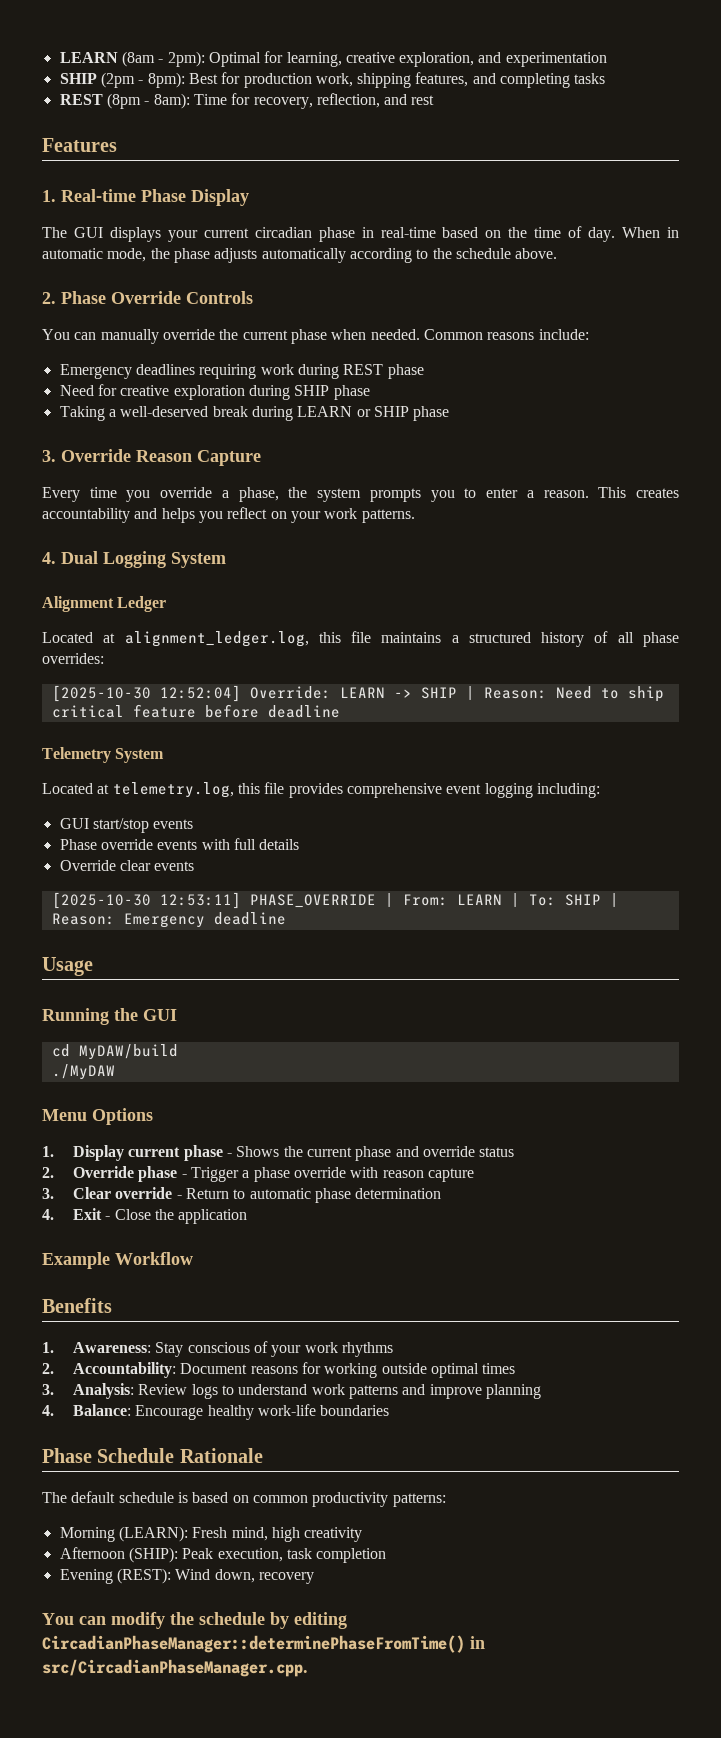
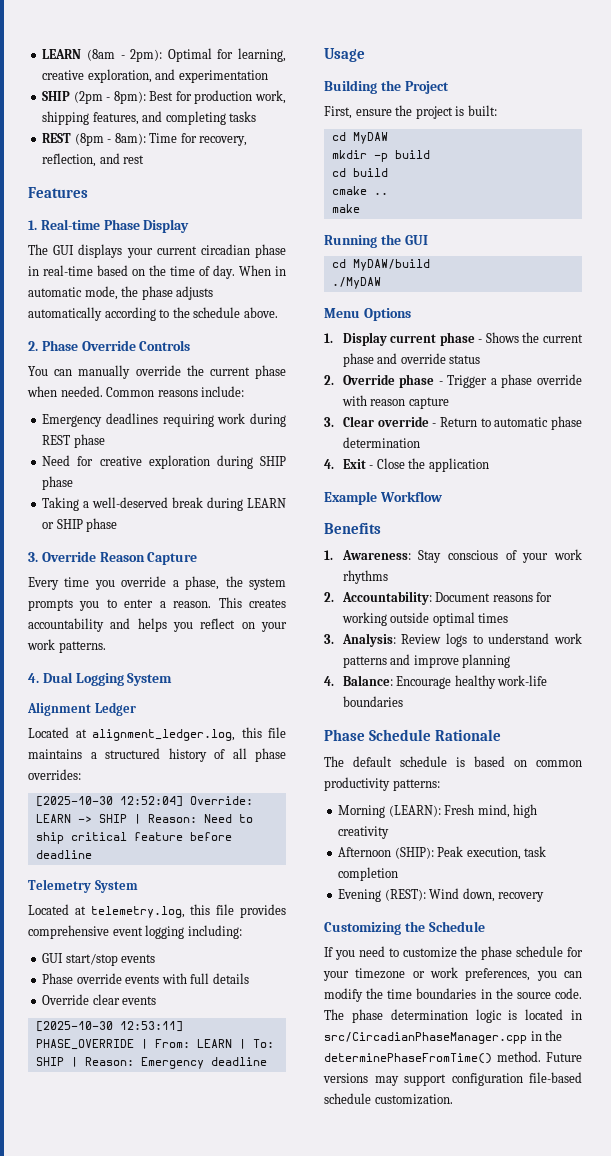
(93, 966) none -> [324,80,449,94] [324,105,497,119] [331,132,388,144] [331,150,430,162] [331,168,388,177] [331,186,388,195] [331,204,360,213] // Building the Project // First, ensure the project is built: // cd MyDAW // mkdir -p build // cd build // cmake .. // make
[42,1612,347,1629] [42,1635,485,1653] [42,1659,308,1677] You can modify the schedule by editing CircadianPhaseManager::determinePhaseFromTime() in src/CircadianPhaseManager.cpp. -> [324,921,485,935] [324,946,583,960] [323,967,582,981] [324,988,582,1002] [324,1009,582,1023] [324,1030,563,1044] [324,1051,582,1064] [323,1072,582,1086] [324,1093,453,1105] Customizing the Schedule // If you need to customize the phase schedule for your timezone or work preferences, you can modify the time boundaries in the source code. The phase determination logic is located in src/CircadianPhaseManager.cpp in the determinePhaseFromTime() method. Future versions may support configuration file-based schedule customization.

